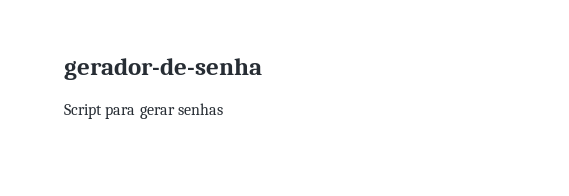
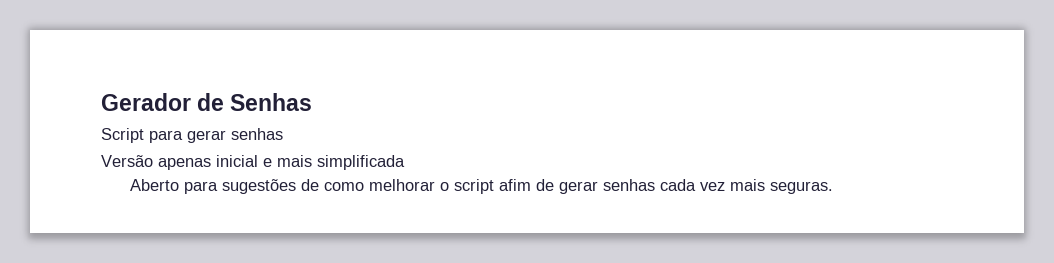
[64,58,262,80] gerador-de-senha -> [101,93,313,111] Gerador de Senhas
(223, 109) none -> [101,155,405,170] [129,179,833,194] // Versão apenas inicial e mais simplificada // Aberto para sugestões de como melhorar o script afim de gerar senhas cada vez mais seguras.

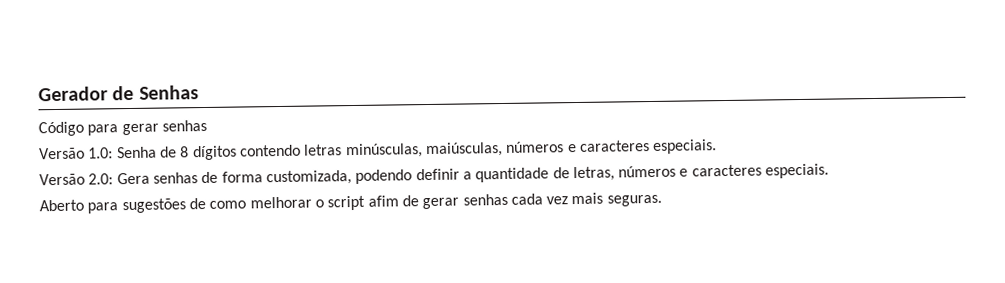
[101,128,144,143] Script -> [38,121,84,137] Código
[158,155,405,170] apenas inicial e mais simplificada -> [88,139,718,161] [39,163,830,186] 1.0: Senha de 8 dígitos contendo letras minúsculas, maiúsculas, números e caracteres especiais. // Versão 2.0: Gera senhas de forma customizada, podendo definir a quantidade de letras, números e caracteres especiais.

